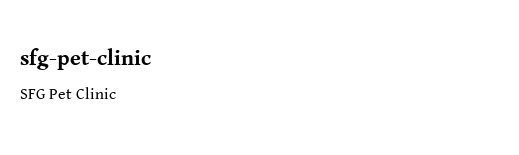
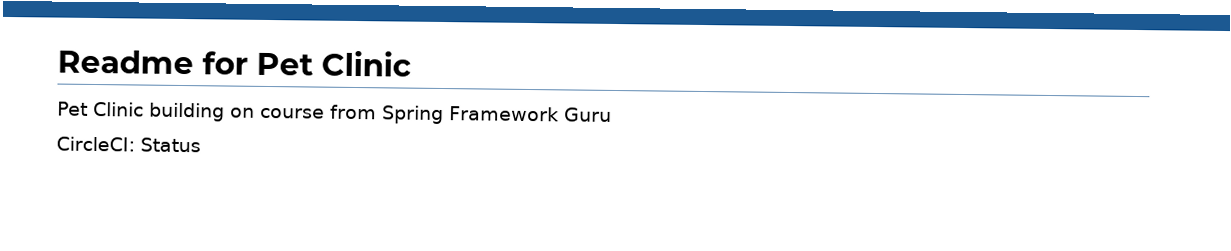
[20,48,151,70] [20,87,117,99] sfg-pet-clinic // SFG Pet Clinic -> [57,49,411,77] [57,101,612,125] [56,136,201,153] Readme for Pet Clinic // Pet Clinic building on course from Spring Framework Guru // CircleCI: Status

